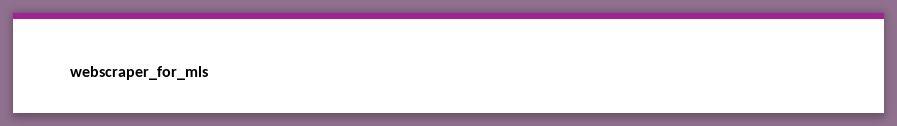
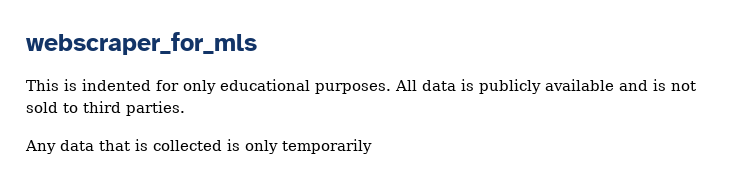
(208, 73) none -> [26,79,696,94] [26,101,185,116] [25,139,372,154] // This is indented for only educational purposes. All data is publicly available and is not sold to third parties. // Any data that is collected is only temporarily

